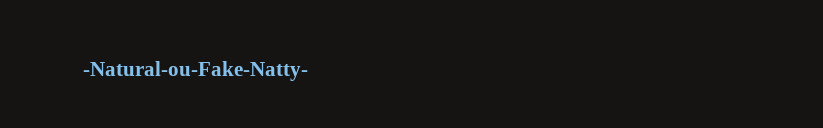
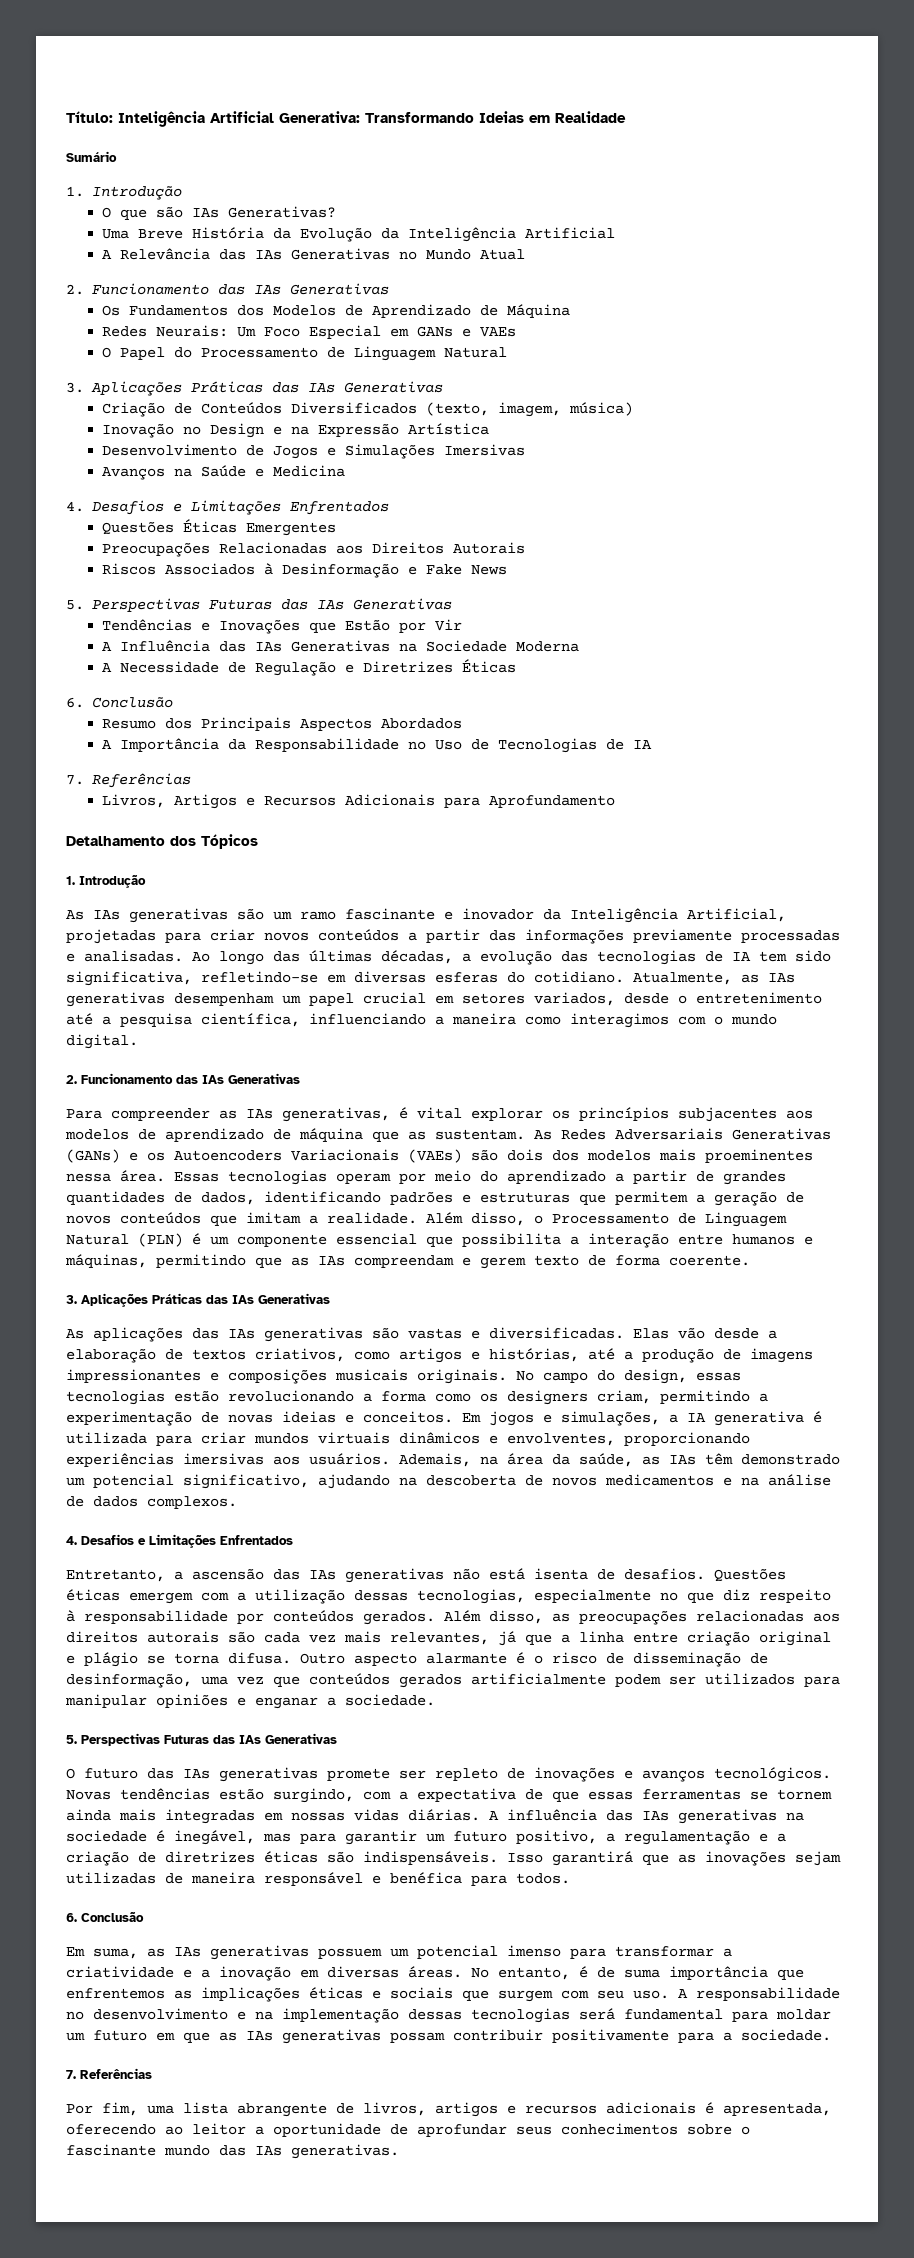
[83,61,308,81] -Natural-ou-Fake-Natty- -> [66,111,626,127] [66,151,117,162] [66,186,182,200] [102,206,337,220] [102,227,616,242] [102,248,526,260] [66,283,389,295] [102,304,571,318] [102,325,517,339] [102,346,508,361] [66,381,443,396] [102,402,634,417] [102,423,490,438] [102,444,526,459] [102,465,346,480] [66,500,389,515] [102,519,337,536] [102,542,526,557] [102,563,508,578] [66,598,452,612] [102,619,463,634] [102,640,580,652] [102,659,517,676] [66,697,173,708] [102,717,463,731] [102,738,653,753] [66,773,191,788] [102,794,616,809] [66,834,258,849] [66,875,146,888] [66,908,786,923] [66,929,840,944] [66,950,831,965] [66,971,795,986] [66,992,822,1007] [66,1013,777,1028] [66,1034,138,1049] [66,1073,300,1084] [66,1107,813,1122] [65,1128,831,1142] [66,1149,813,1163] [66,1170,786,1185] [66,1191,804,1206] [66,1212,787,1227] [66,1233,813,1248] [65,1254,750,1269] [66,1293,330,1307] [66,1327,777,1342] [66,1348,813,1363] [66,1369,741,1384] [66,1390,768,1405] [66,1411,822,1426] [66,1432,750,1446] [66,1453,840,1467] [66,1474,831,1489] [66,1496,237,1509] [66,1534,293,1548] [66,1568,786,1583] [66,1589,831,1604] [66,1610,840,1625] [66,1631,831,1646] [66,1652,768,1667] [66,1673,840,1688] [65,1694,435,1709] [66,1733,337,1746] [66,1767,831,1782] [66,1788,832,1803] [66,1809,804,1824] [66,1830,786,1845] [66,1851,841,1866] [66,1872,570,1886] [66,1912,144,1922] [66,1945,732,1960] [66,1966,804,1981] [66,1987,840,2002] [66,2008,831,2023] [66,2029,831,2044] [66,2068,152,2079] [66,2102,831,2117] [66,2123,750,2137] [66,2144,399,2159] Título: Inteligência Artificial Generativa: Transformando Ideias em Realidade // Sumário // 1. Introdução // O que são IAs Generativas? // Uma Breve História da Evolução da Inteligência Artificial // A Relevância das IAs Generativas no Mundo Atual // 2. Funcionamento das IAs Generativas // Os Fundamentos dos Modelos de Aprendizado de Máquina // Redes Neurais: Um Foco Especial em GANs e VAEs // O Papel do Processamento de Linguagem Natural // 3. Aplicações Práticas das IAs Generativas // Criação de Conteúdos Diversificados (texto, imagem, música) // Inovação no Design e na Expressão Artística // Desenvolvimento de Jogos e Simulações Imersivas // Avanços na Saúde e Medicina // 4. Desafios e Limitações Enfrentados // Questões Éticas Emergentes // Preocupações Relacionadas aos Direitos Autorais // Riscos Associados à Desinformação e Fake News // 5. Perspectivas Futuras das IAs Generativas // Tendências e Inovações que Estão por Vir // A Influência das IAs Generativas na Sociedade Moderna // A Necessidade de Regulação e Diretrizes Éticas // 6. Conclusão // Resumo dos Principais Aspectos Abordados // A Importância da Responsabilidade no Uso de Tecnologias de IA // 7. Referências // Livros, Artigos e Recursos Adicionais para Aprofundamento // Detalhamento dos Tópicos // 1. Introdução // As IAs generativas são um ramo fascinante e inovador da Inteligência Artificial, projetadas para criar novos conteúdos a partir das informações previamente processadas e analisadas. Ao longo das últimas décadas, a evolução das tecnologias de IA tem sido significativa, refletindo-se em diversas esferas do cotidiano. Atualmente, as IAs generativas desempenham um papel crucial em setores variados, desde o entretenimento até a pesquisa científica, influenciando a maneira como interagimos com o mundo digital. // 2. Funcionamento das IAs Generativas // Para compreender as IAs generativas, é vital explorar os princípios subjacentes aos modelos de aprendizado de máquina que as sustentam. As Redes Adversariais Generativas (GANs) e os Autoencoders Variacionais (VAEs) são dois dos modelos mais proeminentes nessa área. Essas tecnologias operam por meio do aprendizado a partir de grandes quantidades de dados, identificando padrões e estruturas que permitem a geração de novos conteúdos que imitam a realidade. Além disso, o Processamento de Linguagem Natural (PLN) é um componente essencial que possibilita a interação entre humanos e máquinas, permitindo que as IAs compreendam e gerem texto de forma coerente. // 3. Aplicações Práticas das IAs Generativas // As aplicações das IAs generativas são vastas e diversificadas. Elas vão desde a elaboração de textos criativos, como artigos e histórias, até a produção de imagens impressionantes e composições musicais originais. No campo do design, essas tecnologias estão revolucionando a forma como os designers criam, permitindo a experimentação de novas ideias e conceitos. Em jogos e simulações, a IA generativa é utilizada para criar mundos virtuais dinâmicos e envolventes, proporcionando experiências imersivas aos usuários. Ademais, na área da saúde, as IAs têm demonstrado um potencial significativo, ajudando na descoberta de novos medicamentos e na análise de dados complexos. // 4. Desafios e Limitações Enfrentados // Entretanto, a ascensão das IAs generativas não está isenta de desafios. Questões éticas emergem com a utilização dessas tecnologias, especialmente no que diz respeito à responsabilidade por conteúdos gerados. Além disso, as preocupações relacionadas aos direitos autorais são cada vez mais relevantes, já que a linha entre criação original e plágio se torna difusa. Outro aspecto alarmante é o risco de disseminação de desinformação, uma vez que conteúdos gerados artificialmente podem ser utilizados para manipular opiniões e enganar a sociedade. // 5. Perspectivas Futuras das IAs Generativas // O futuro das IAs generativas promete ser repleto de inovações e avanços tecnológicos. Novas tendências estão surgindo, com a expectativa de que essas ferramentas se tornem ainda mais integradas em nossas vidas diárias. A influência das IAs generativas na sociedade é inegável, mas para garantir um futuro positivo, a regulamentação e a criação de diretrizes éticas são indispensáveis. Isso garantirá que as inovações sejam utilizadas de maneira responsável e benéfica para todos. // 6. Conclusão // Em suma, as IAs generativas possuem um potencial imenso para transformar a criatividade e a inovação em diversas áreas. No entanto, é de suma importância que enfrentemos as implicações éticas e sociais que surgem com seu uso. A responsabilidade no desenvolvimento e na implementação dessas tecnologias será fundamental para moldar um futuro em que as IAs generativas possam contribuir positivamente para a sociedade. // 7. Referências // Por fim, uma lista abrangente de livros, artigos e recursos adicionais é apresentada, oferecendo ao leitor a oportunidade de aprofundar seus conhecimentos sobre o fascinante mundo das IAs generativas.

